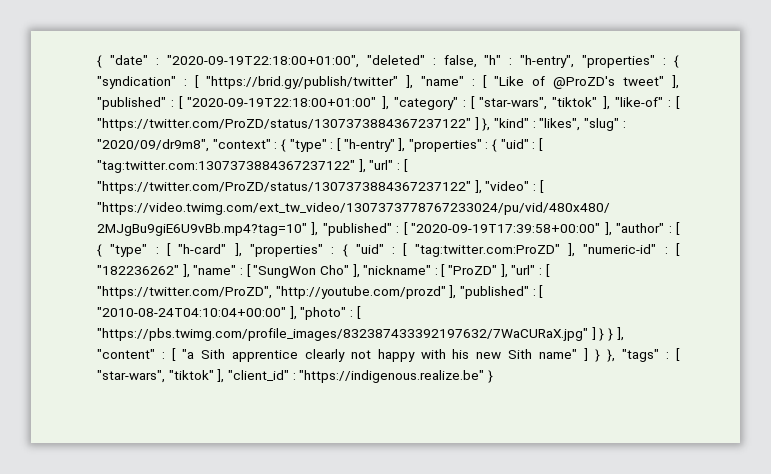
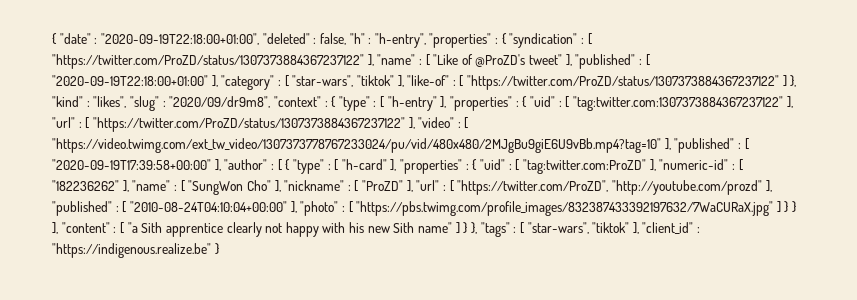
[206,76,398,89] "https://brid.gy/publish/twitter" -> [52,54,364,69] "https://twitter.com/ProZD/status/1307373884367237122"

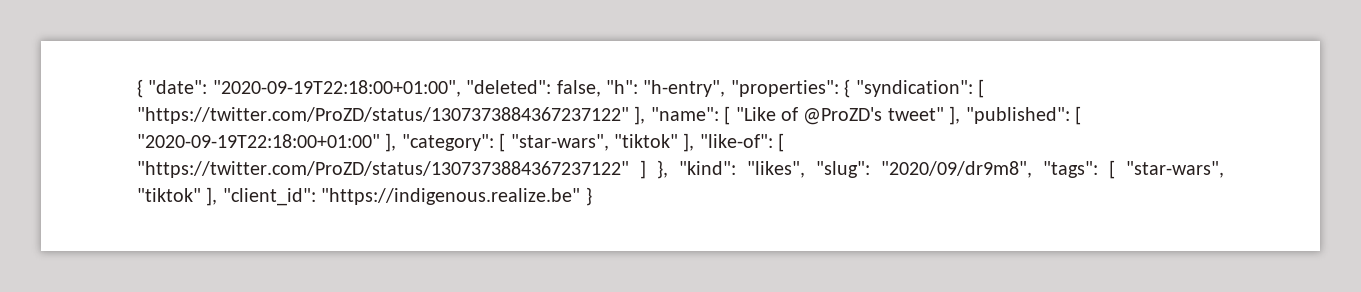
[52,33,592,48] [52,54,422,69] { "date" : "2020-09-19T22:18:00+01:00", "deleted" : false, "h" : "h-entry", "properties" : { "syndication" : [ "https://twitter.com/ProZD/status/1307373884367237122" ], "name" : -> [137,79,984,98] [137,106,719,125] { "date": "2020-09-19T22:18:00+01:00", "deleted": false, "h": "h-entry", "properties": { "syndication": [ "https://twitter.com/ProZD/status/1307373884367237122" ], "name":
[575,54,643,69] "published" : -> [965,107,1070,124] "published":
[221,75,456,90] "category" : [ "star-wars", "tiktok" ], "like-of" : -> [401,133,773,152] "category": [ "star-wars", "tiktok" ], "like-of":
[52,96,793,111] [52,117,469,132] [52,138,749,153] [52,159,743,174] [52,180,772,195] [52,201,797,216] [52,222,701,237] "kind" : "likes", "slug" : "2020/09/dr9m8", "context" : { "type" : [ "h-entry" ], "properties" : { "uid" : [ "tag:twitter.com:1307373884367237122" ], "url" : [ "https://twitter.com/ProZD/status/1307373884367237122" ], "video" : [ "https://video.twimg.com/ext_tw_video/1307373778767233024/pu/vid/480x480/2MJgBu9giE6U9vBb.mp4?tag=10" ], "published" : [ "2020-09-19T17:39:58+00:00" ], "author" : [ { "type" : [ "h-card" ], "properties" : { "uid" : [ "tag:twitter.com:ProZD" ], "numeric-id" : [ "182236262" ], "name" : [ "SungWon Cho" ], "nickname" : [ "ProZD" ], "url" : [ "https://twitter.com/ProZD", "http://youtube.com/prozd" ], "published" : [ "2010-08-24T04:10:04+00:00" ], "photo" : [ "https://pbs.twimg.com/profile_images/832387433392197632/7WaCURaX.jpg" ] } } ], "content" : [ "a Sith apprentice clearly not happy with his new Sith name" ] } }, "tags" : [ "star-wars", "tiktok" ], "client_id" : -> [679,160,1224,179] [137,187,316,206] "kind": "likes", "slug": "2020/09/dr9m8", "tags": [ "star-wars", "tiktok" ], "client_id":

